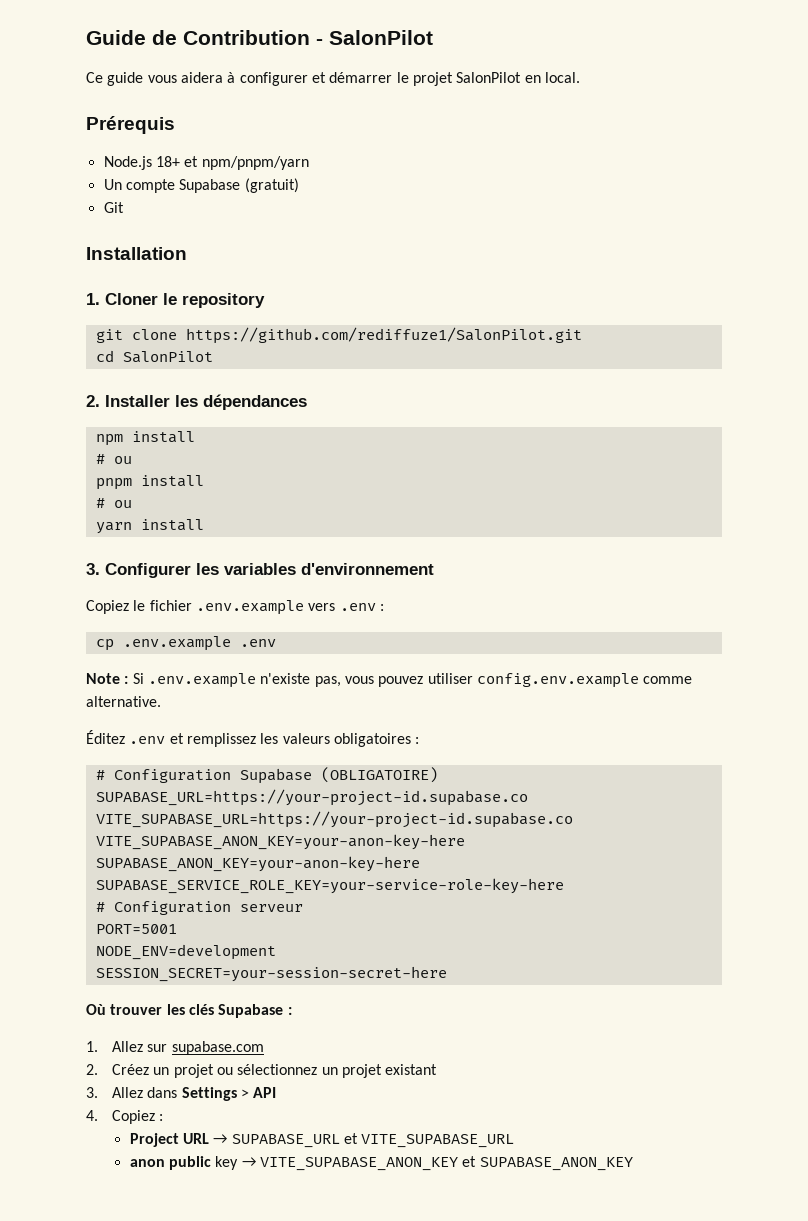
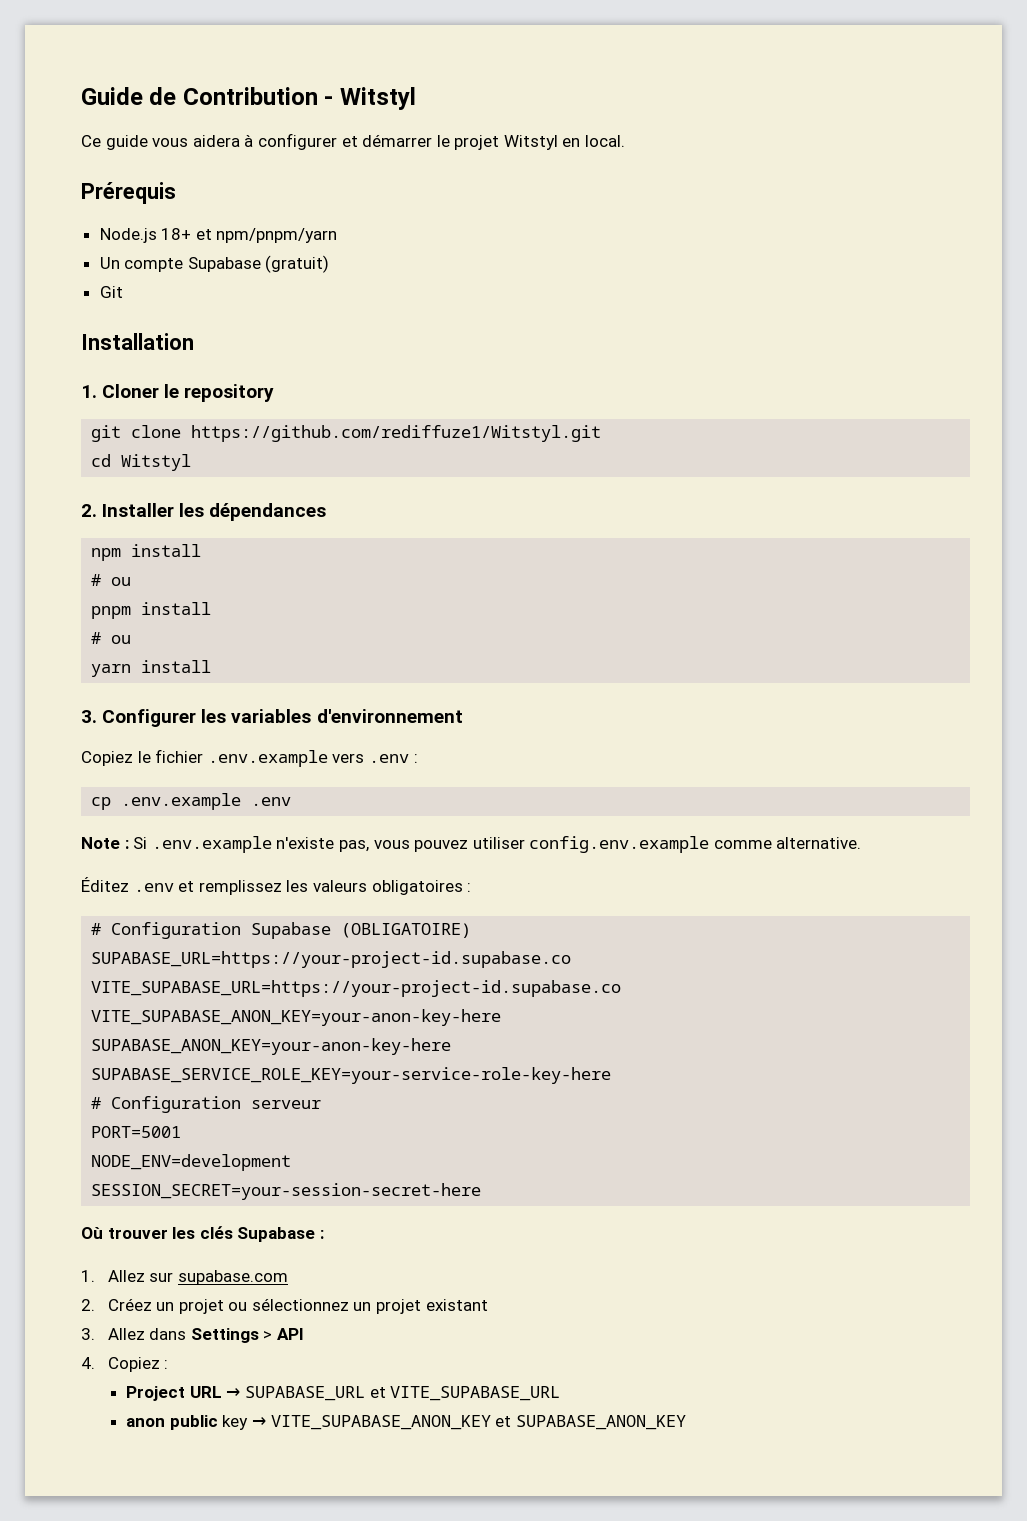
[329,30,433,45] SalonPilot -> [339,87,416,110] Witstyl
[456,72,522,83] SalonPilot -> [503,135,558,150] Witstyl
[185,327,582,344] https://github.com/rediffuze1/SalonPilot.git -> [191,425,602,442] https://github.com/rediffuze1/Witstyl.git
[122,351,213,363] SalonPilot -> [121,454,192,471] Witstyl

